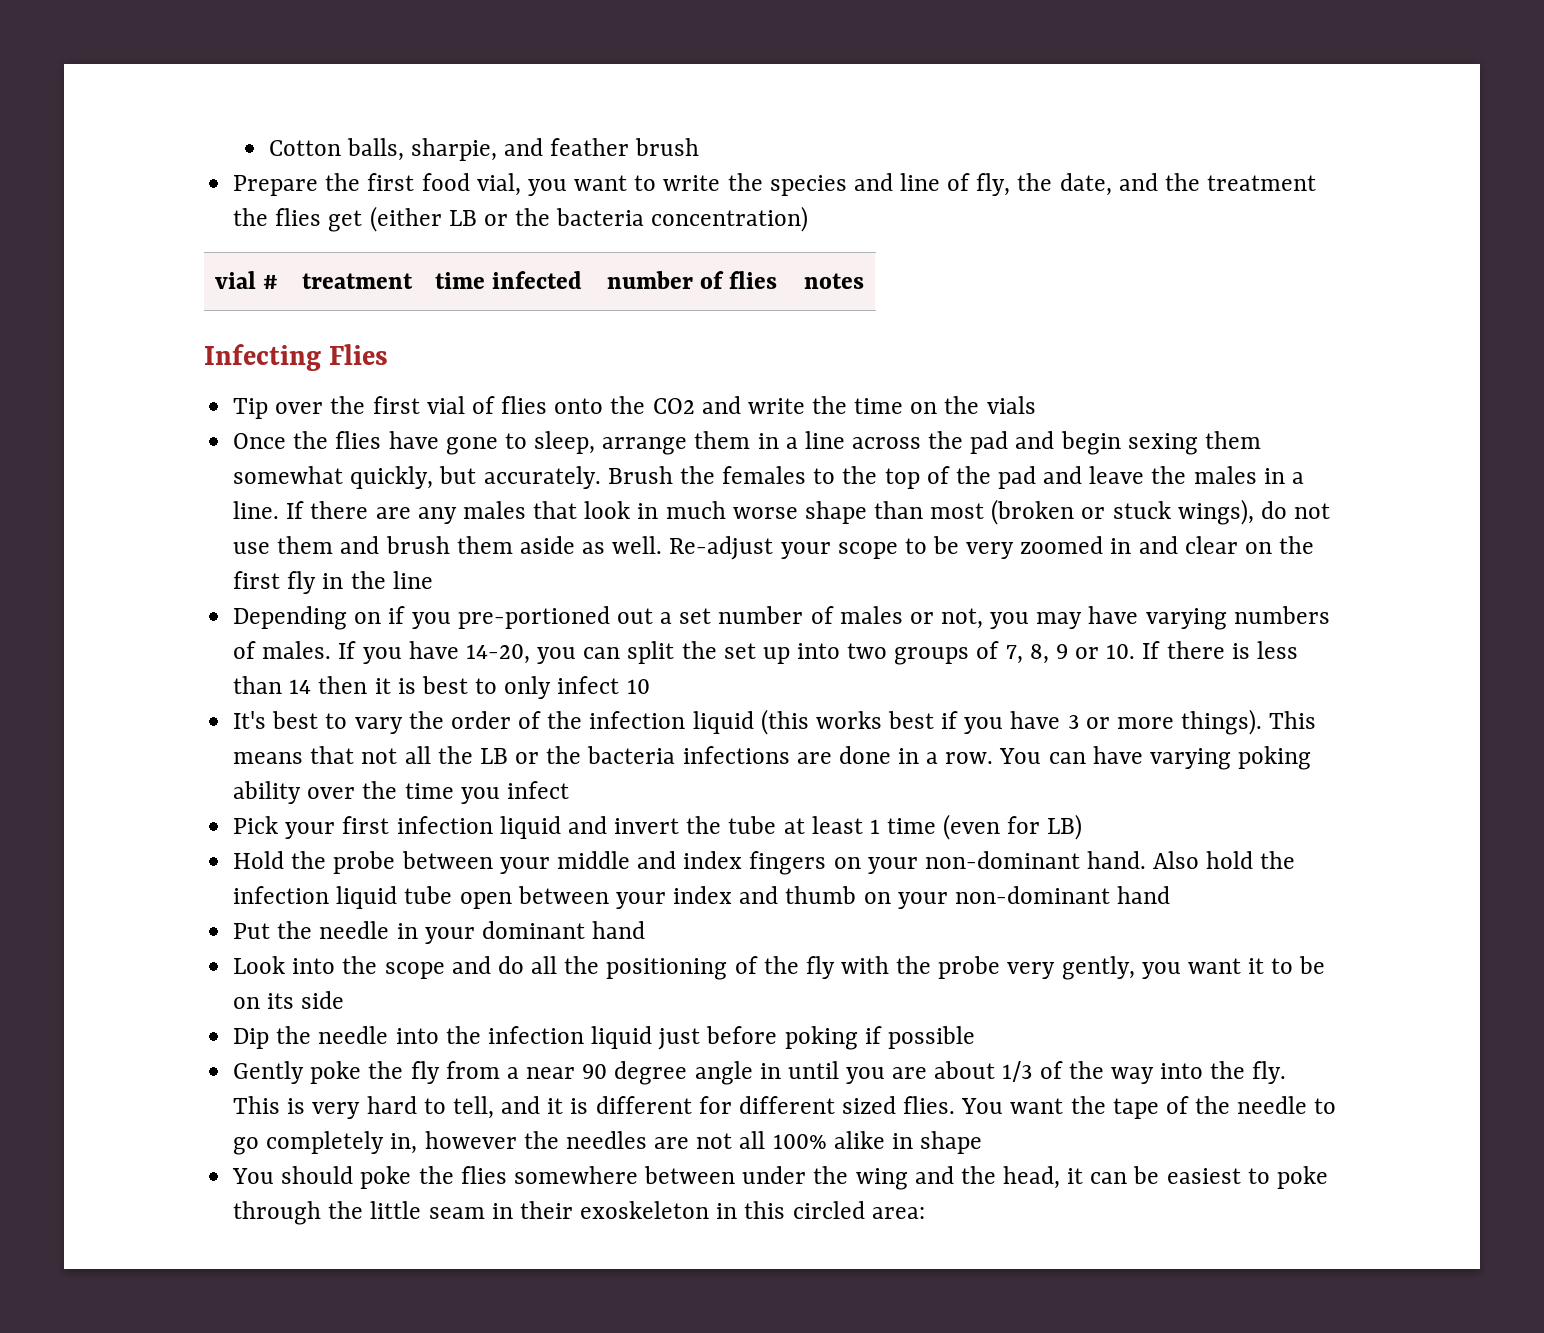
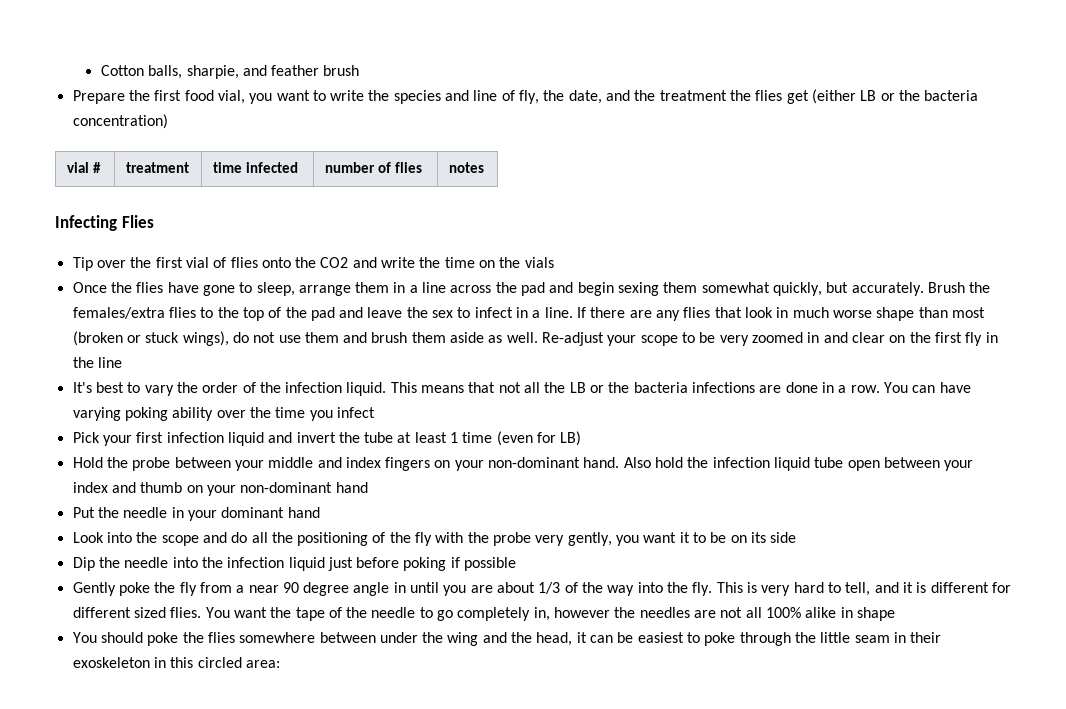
[722,466,807,484] females -> [72,307,196,319] females/extra flies
[1193,466,1257,484] males -> [432,307,513,318] sex to infect
[462,501,526,519] males -> [683,307,711,318] flies
[233,606,1330,630] [233,641,1298,665] [233,676,650,699] // Depending on if you pre-portioned out a set number of males or not, you may have varying numbers of males. If you have 14-20, you can split the set up into two groups of 7, 8, 9 or 10. If there is less than 14 then it is best to only infect 10 -> (122, 362) none
[692,709,1263,735] liquid (this works best if you have 3 or more things). -> [346,382,387,396] liquid.

